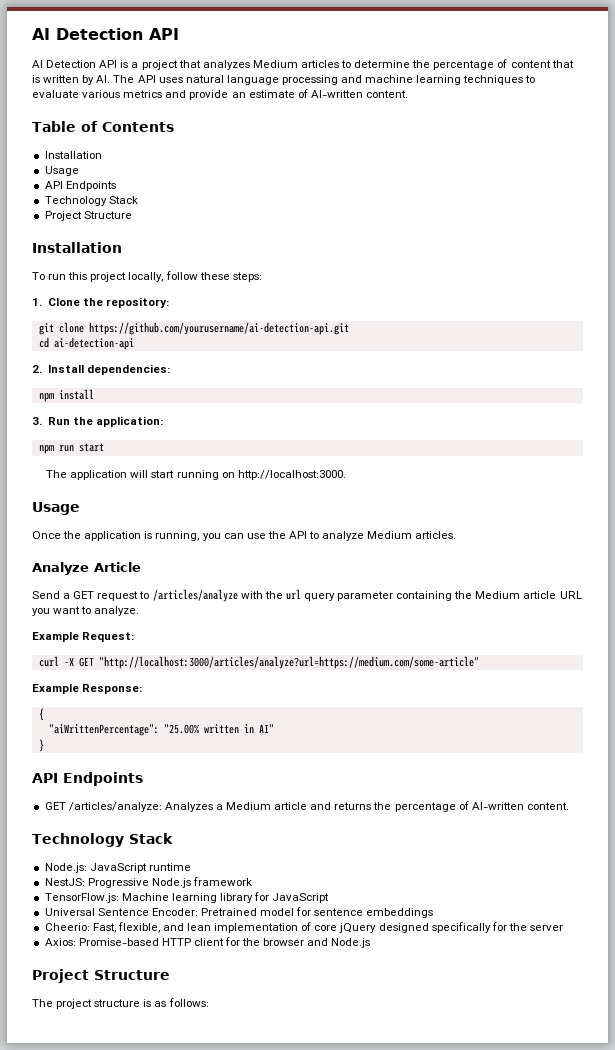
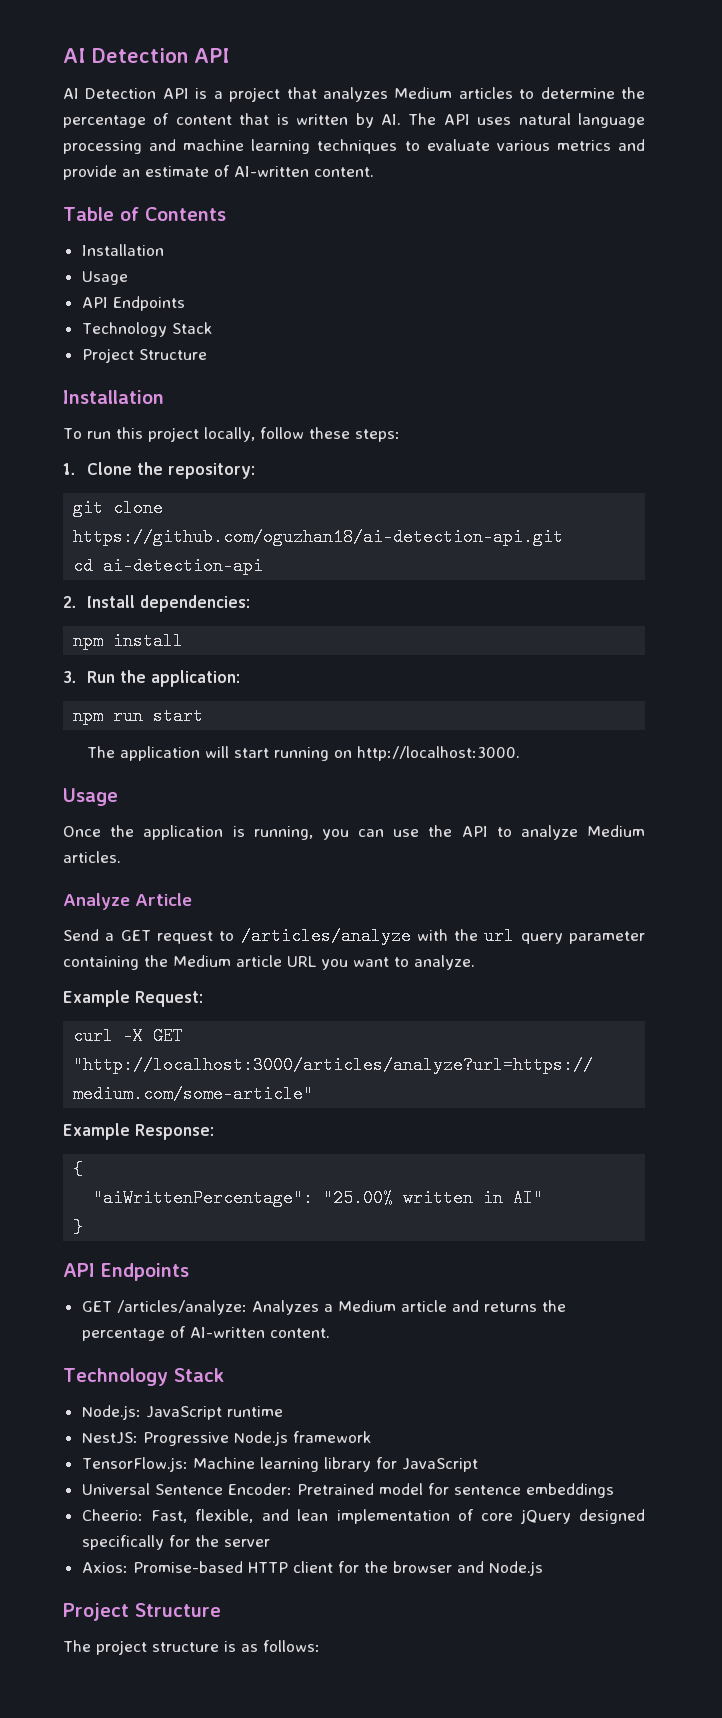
[88,322,349,335] https://github.com/yourusername/ai-detection-api.git -> [73,528,564,546] https://github.com/oguzhan18/ai-detection-api.git

